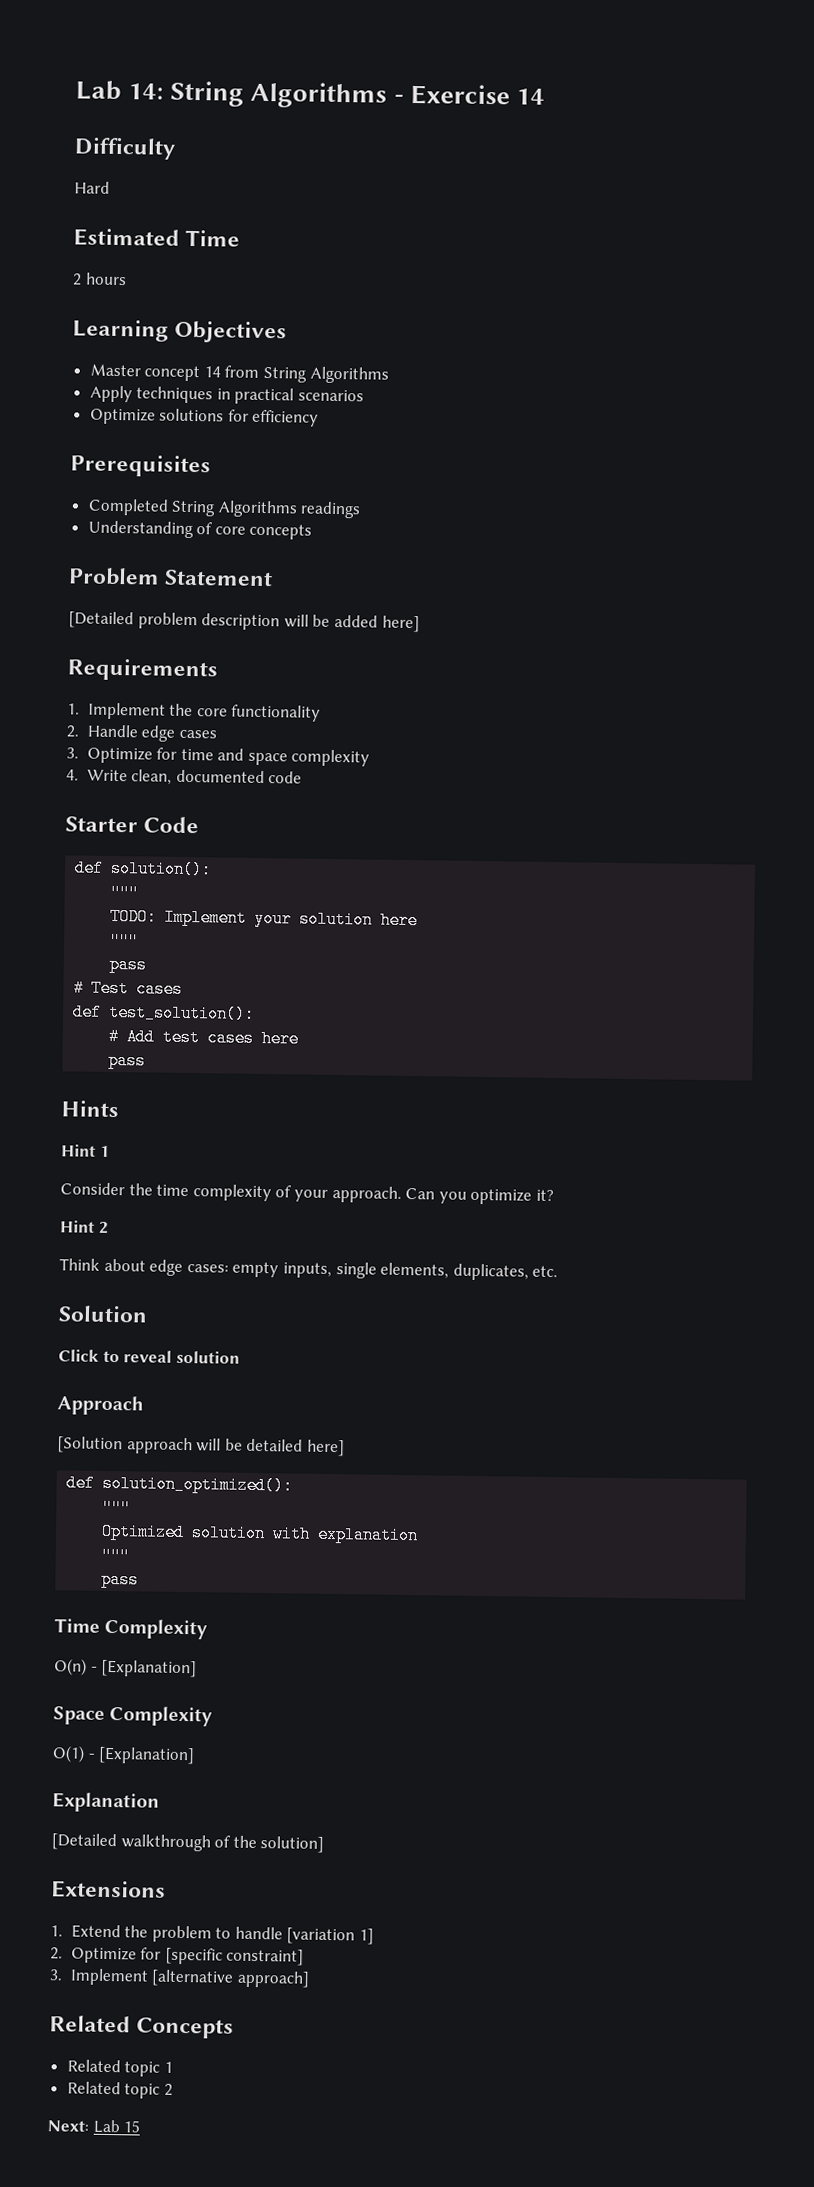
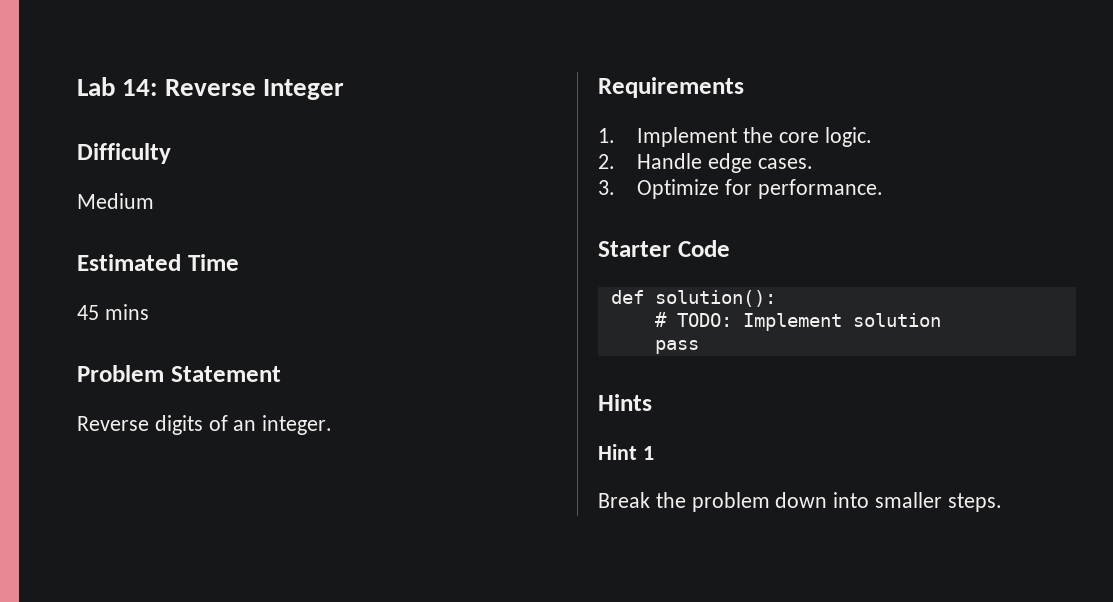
[170,80,545,109] String Algorithms - Exercise 14 -> [164,79,344,100] Reverse Integer
[74,181,110,194] Hard -> [77,193,154,209] Medium
[72,272,127,286] [72,319,288,344] [89,363,389,384] [89,385,365,405] [89,408,320,427] [70,454,211,478] [87,498,362,519] [87,520,313,540] [68,567,274,587] [68,611,420,633] 2 hours // Learning Objectives // Master concept 14 from String Algorithms // Apply techniques in practical scenarios // Optimize solutions for efficiency // Prerequisites // Completed String Algorithms readings // Understanding of core concepts // Problem Statement // [Detailed problem description will be added here] -> [77,304,149,320] [77,365,281,382] [77,415,333,435] 45 mins // Problem Statement // Reverse digits of an integer.
[231,704,322,722] functionality -> [824,127,872,147] logic.
[178,729,217,739] cases -> [757,158,813,169] cases.
[180,748,371,767] [66,769,303,785] time and space complexity // 4. Write clean, documented code -> [757,179,883,199] performance.
[110,883,140,902] """ // -> [654,312,667,327] #
[254,909,419,930] [109,931,140,950] [109,955,148,974] [73,979,184,998] [72,1003,256,1023] [108,1027,300,1048] [108,1051,147,1070] [61,1100,119,1118] [61,1144,110,1157] [60,1182,554,1205] [60,1220,109,1234] [59,1258,559,1281] [58,1305,148,1323] [58,1349,240,1364] [57,1395,144,1416] [57,1436,345,1457] [66,1474,294,1495] [102,1498,132,1517] [101,1522,420,1545] [101,1546,131,1565] [101,1570,140,1589] [54,1618,209,1640] [54,1658,198,1678] [53,1706,214,1727] [52,1745,196,1765] [52,1792,160,1813] [51,1833,325,1853] [51,1880,166,1899] [50,1924,375,1945] [50,1947,305,1966] [49,1968,310,1988] [49,2015,235,2039] [66,2059,173,2077] [66,2081,173,2099] [47,2119,141,2134] your solution here // """ // pass // # Test cases // def test_solution(): // # Add test cases here // pass // Hints // Hint 1 // Consider the time complexity of your approach. Can you optimize it? // Hint 2 // Think about edge cases: empty inputs, single elements, duplicates, etc. // Solution // Click to reveal solution // Approach // [Solution approach will be detailed here] // def solution_optimized(): // """ // Optimized solution with explanation // """ // pass // Time Complexity // O(n) - [Explanation] // Space Complexity // O(1) - [Explanation] // Explanation // [Detailed walkthrough of the solution] // Extensions // 1. Extend the problem to handle [variation 1] // 2. Optimize for [specific constraint] // 3. Implement [alternative approach] // Related Concepts // Related topic 1 // Related topic 2 // Next: Lab 15 -> [852,313,941,327] [654,340,699,354] [598,394,652,411] [598,444,654,460] [598,492,1002,512] solution // pass // Hints // Hint 1 // Break the problem down into smaller steps.

